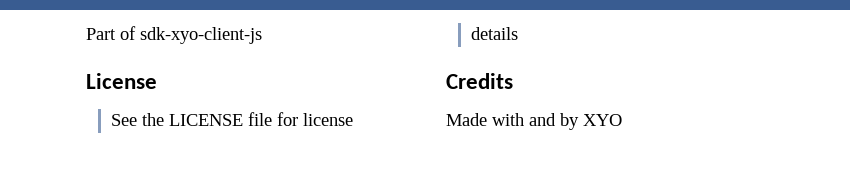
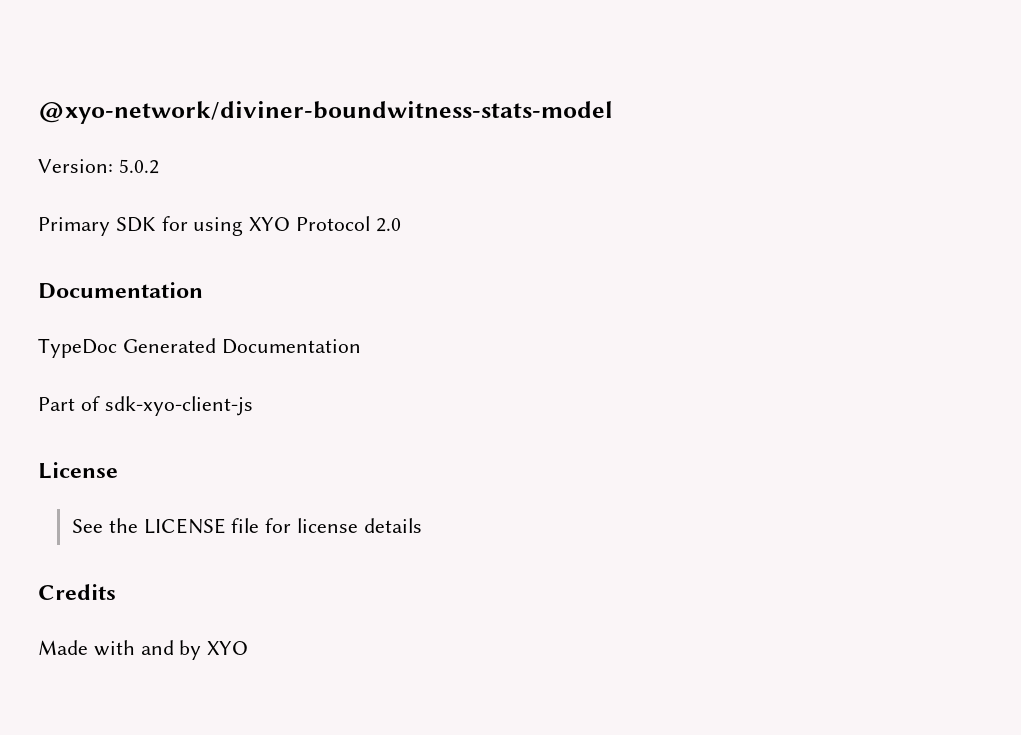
(86, 34) none -> [38,101,613,124] [38,159,159,174] [38,216,401,236] [38,282,203,299] [38,338,361,358] @xyo-network/diviner-boundwitness-stats-model // Version: 5.0.2 // Primary SDK for using XYO Protocol 2.0 // Documentation // TypeDoc Generated Documentation //

